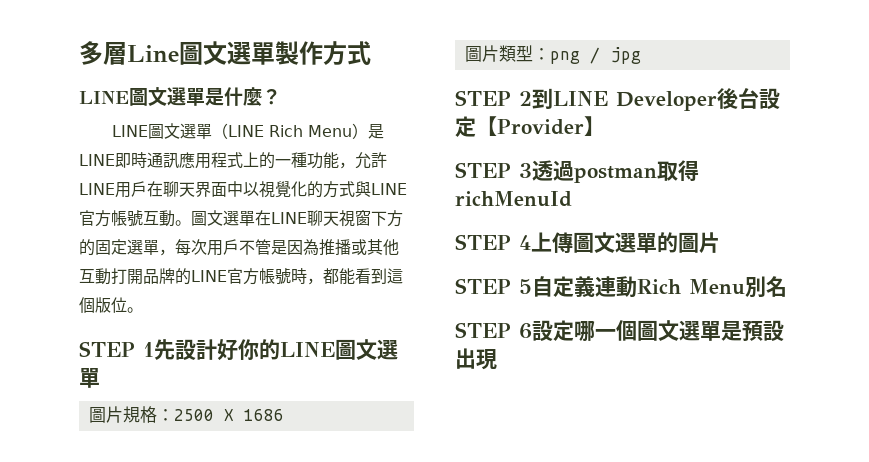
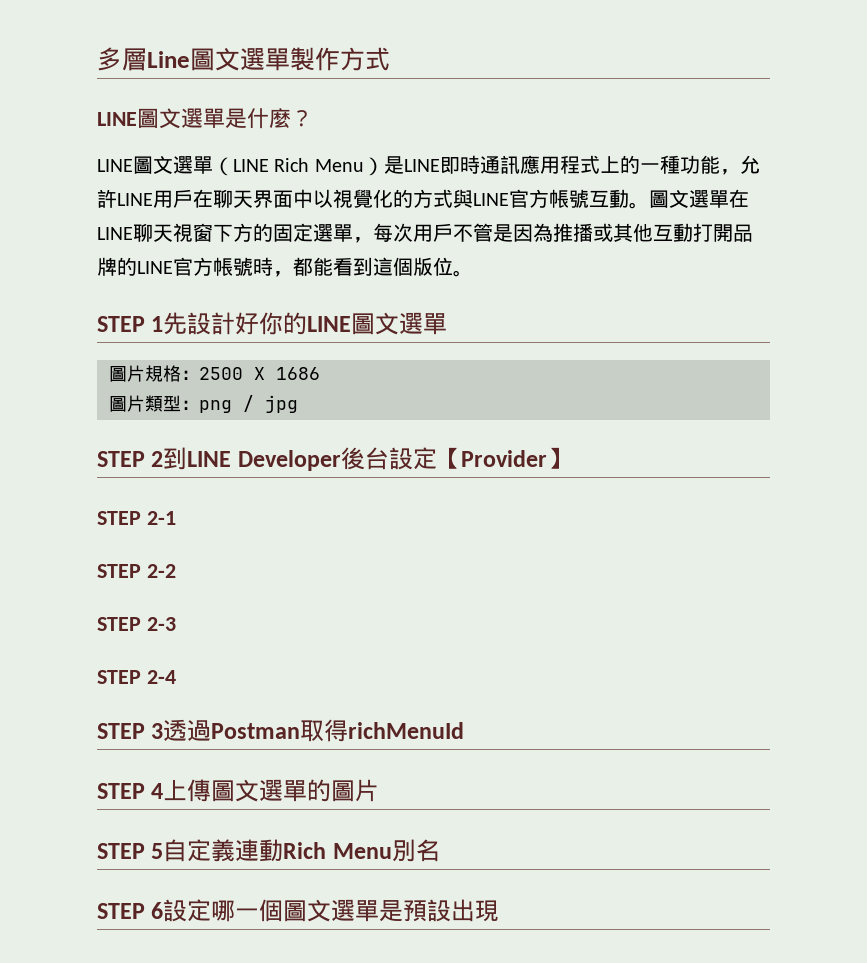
(605, 126) none -> [97,511,176,525] [97,564,176,578] [97,617,176,631] [97,670,176,684] // STEP 2-1 // STEP 2-2 // STEP 2-3 // STEP 2-4
[574,166,657,183] postman -> [211,723,301,739] Postman

